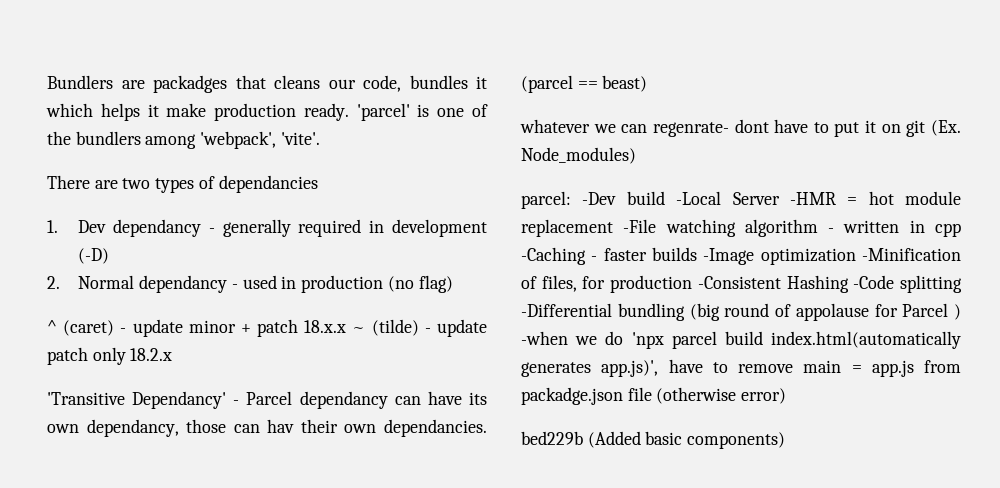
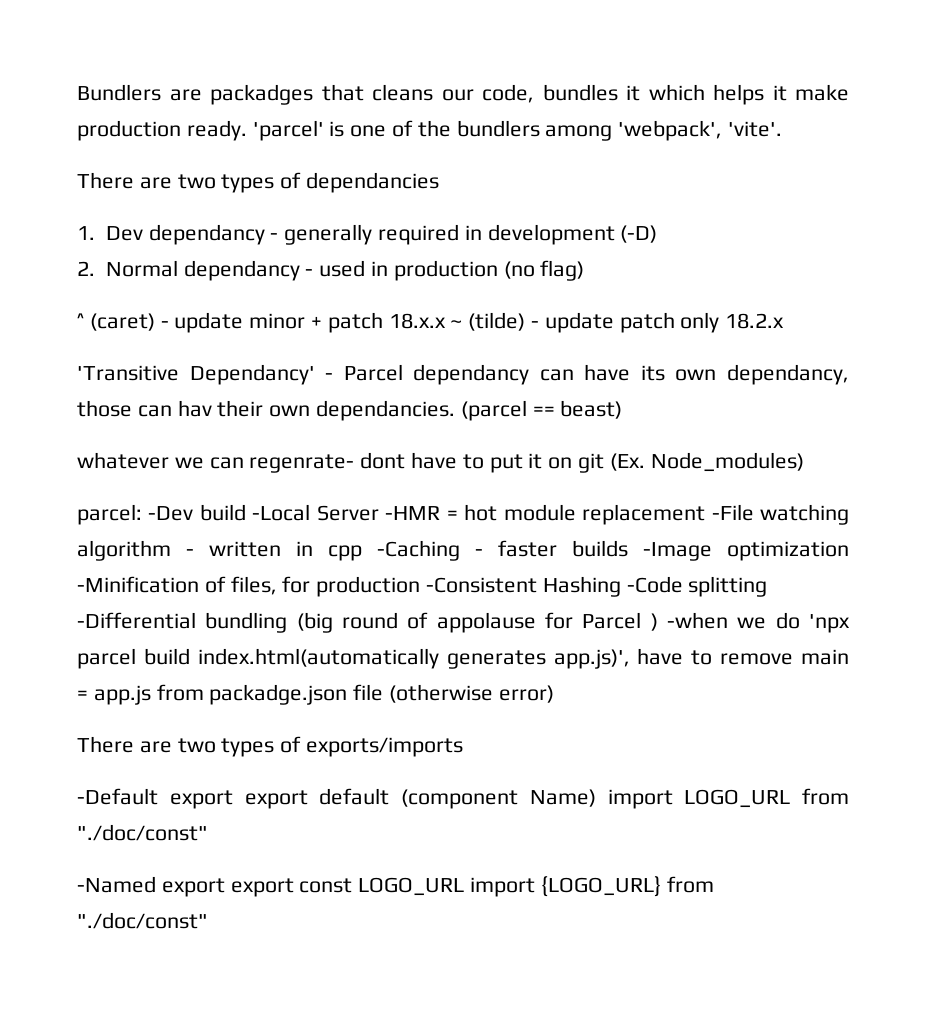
[521,431,786,449] bed229b (Added basic components) -> [77,736,464,757] [77,788,849,809] [77,824,208,841] [77,876,714,897] [77,912,208,929] There are two types of exports/imports // -Default export export default (component Name) import LOGO_URL from "./doc/const" // -Named export export const LOGO_URL import {LOGO_URL} from "./doc/const"

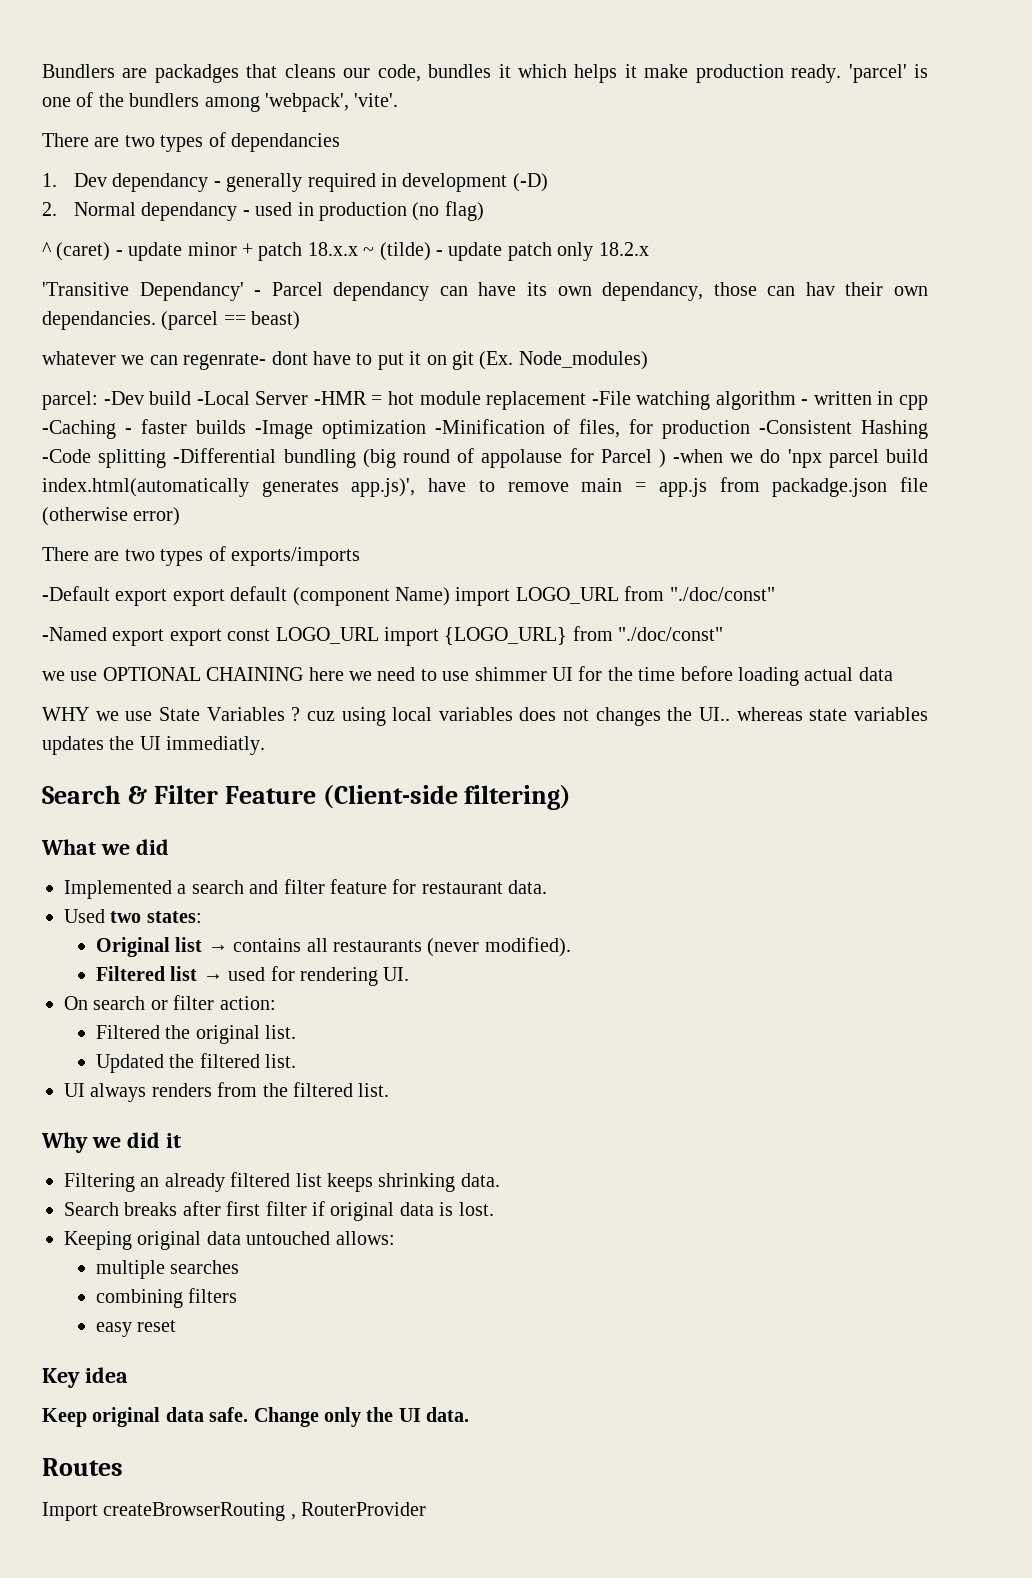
(208, 920) none -> [42,666,893,686] [42,707,928,726] [42,736,266,755] [42,785,572,810] [41,839,169,855] [64,879,548,899] [64,909,202,923] [96,937,571,957] [96,966,410,986] [64,995,276,1010] [96,1025,297,1044] [96,1053,297,1073] [64,1082,390,1102] [41,1132,181,1153] [64,1172,500,1192] [64,1201,494,1221] [64,1231,395,1250] [96,1260,240,1279] [96,1288,238,1308] [96,1320,177,1337] [42,1367,128,1388] [42,1407,470,1427] [42,1458,123,1476] [42,1502,427,1521] // we use OPTIONAL CHAINING here we need to use shimmer UI for the time before loading actual data // WHY we use State Variables ? cuz using local variables does not changes the UI.. whereas state variables updates the UI immediatly. // Search & Filter Feature (Client-side filtering) // What we did // Implemented a search and filter feature for restaurant data. // Used two states: // Original list → contains all restaurants (never modified). // Filtered list → used for rendering UI. // On search or filter action: // Filtered the original list. // Updated the filtered list. // UI always renders from the filtered list. // Why we did it // Filtering an already filtered list keeps shrinking data. // Search breaks after first filter if original data is lost. // Keeping original data untouched allows: // multiple searches // combining filters // easy reset // Key idea // Keep original data safe. Change only the UI data. // Routes // Import createBrowserRouting , RouterProvider

